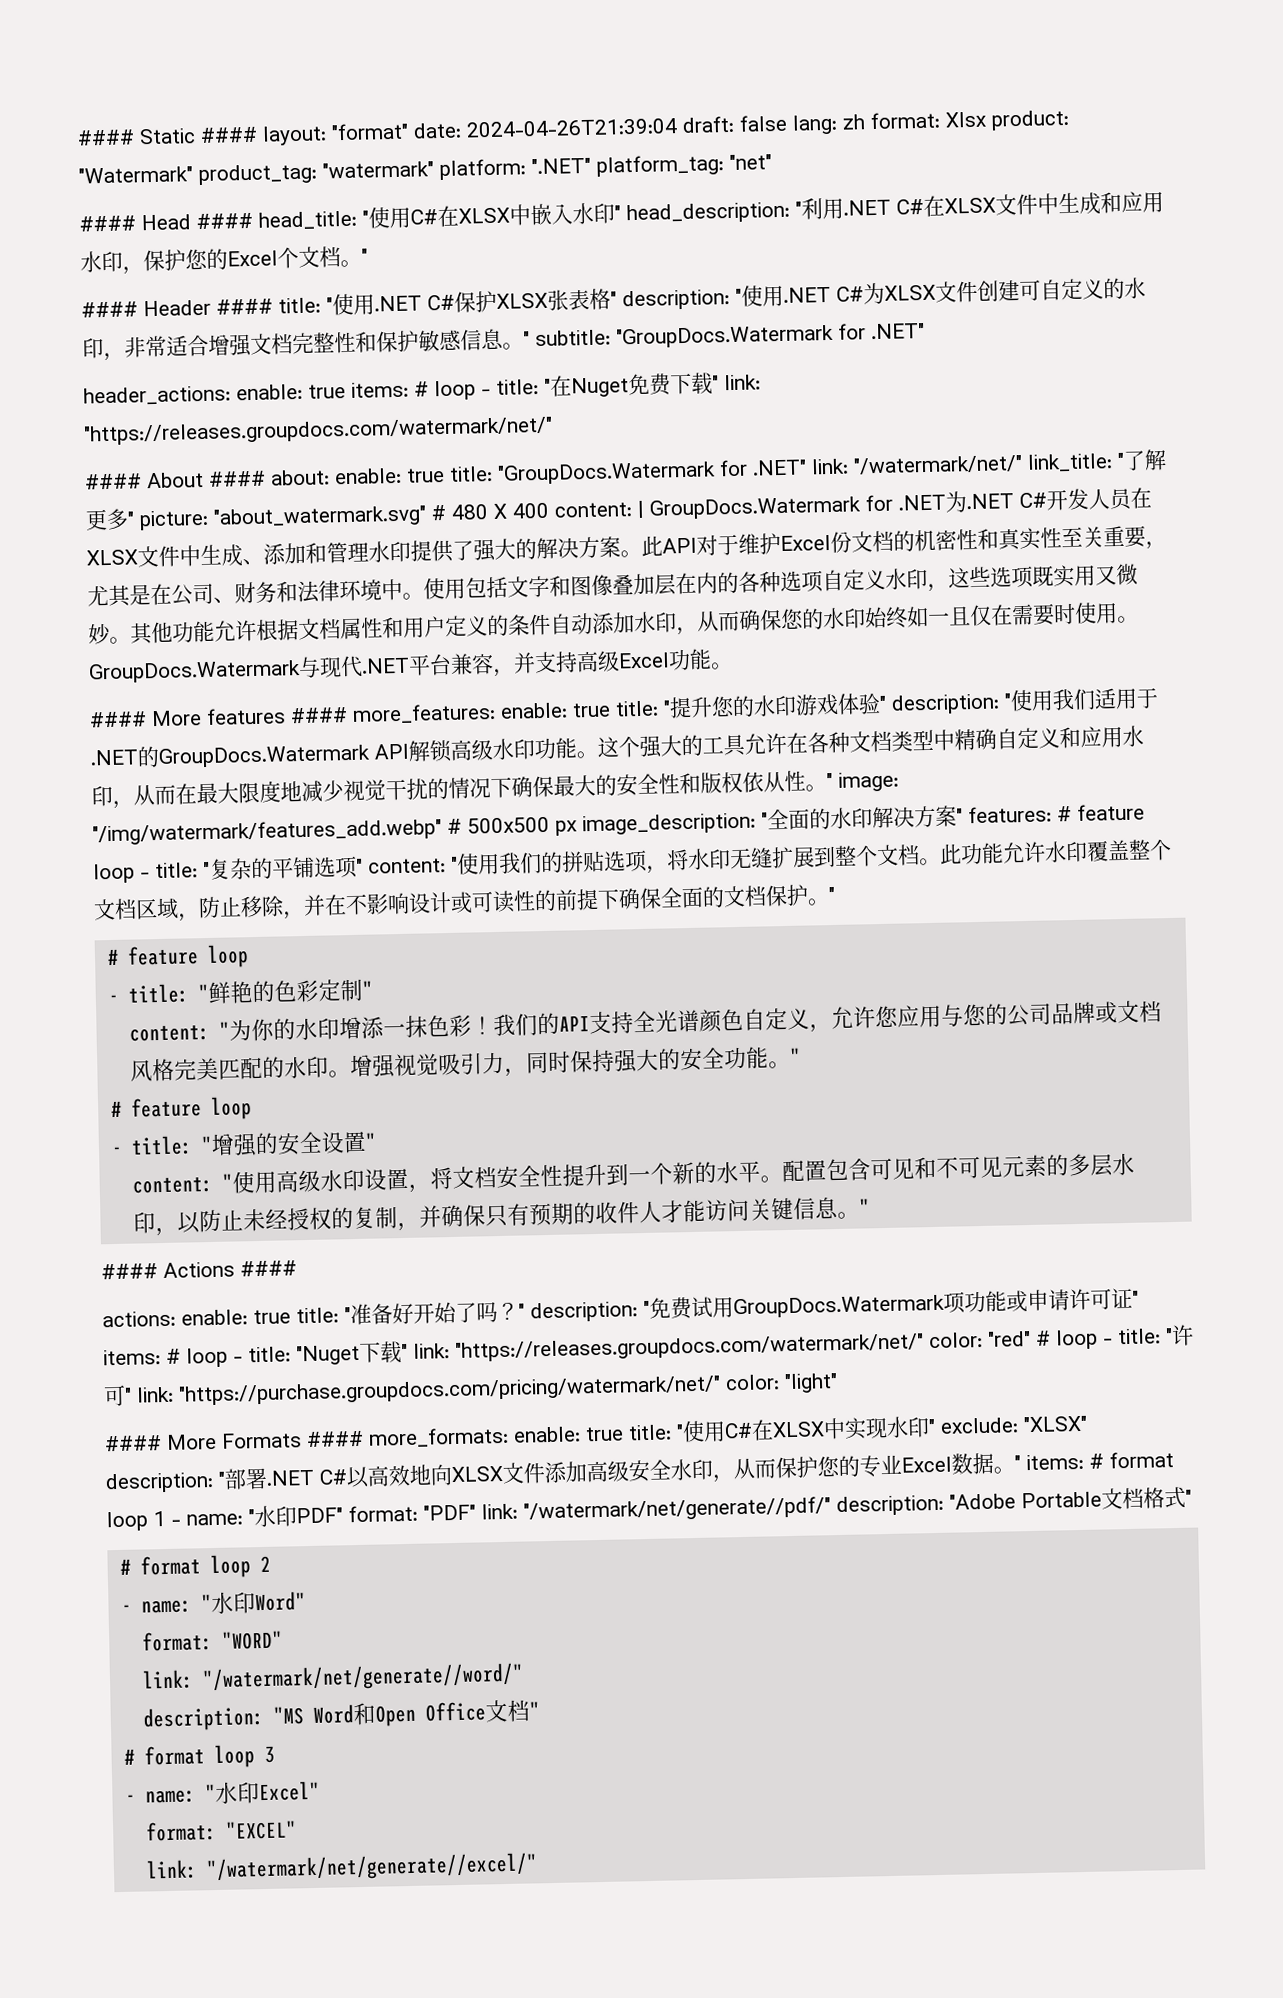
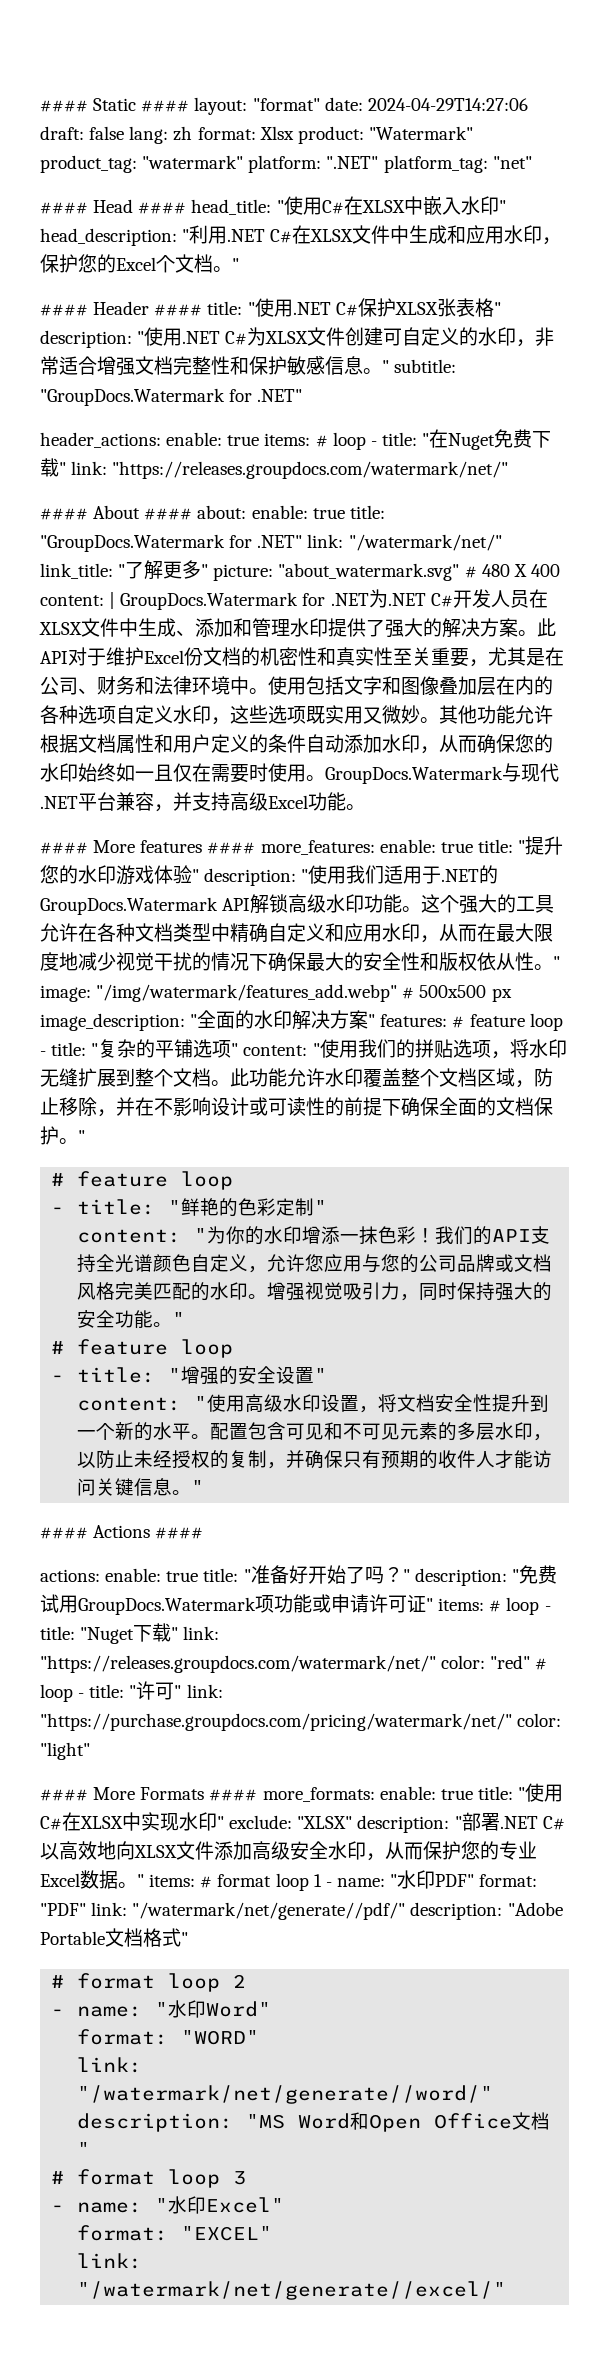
[466,118,678,138] 2024-04-26T21:39:04 -> [367,98,528,111] 2024-04-29T14:27:06

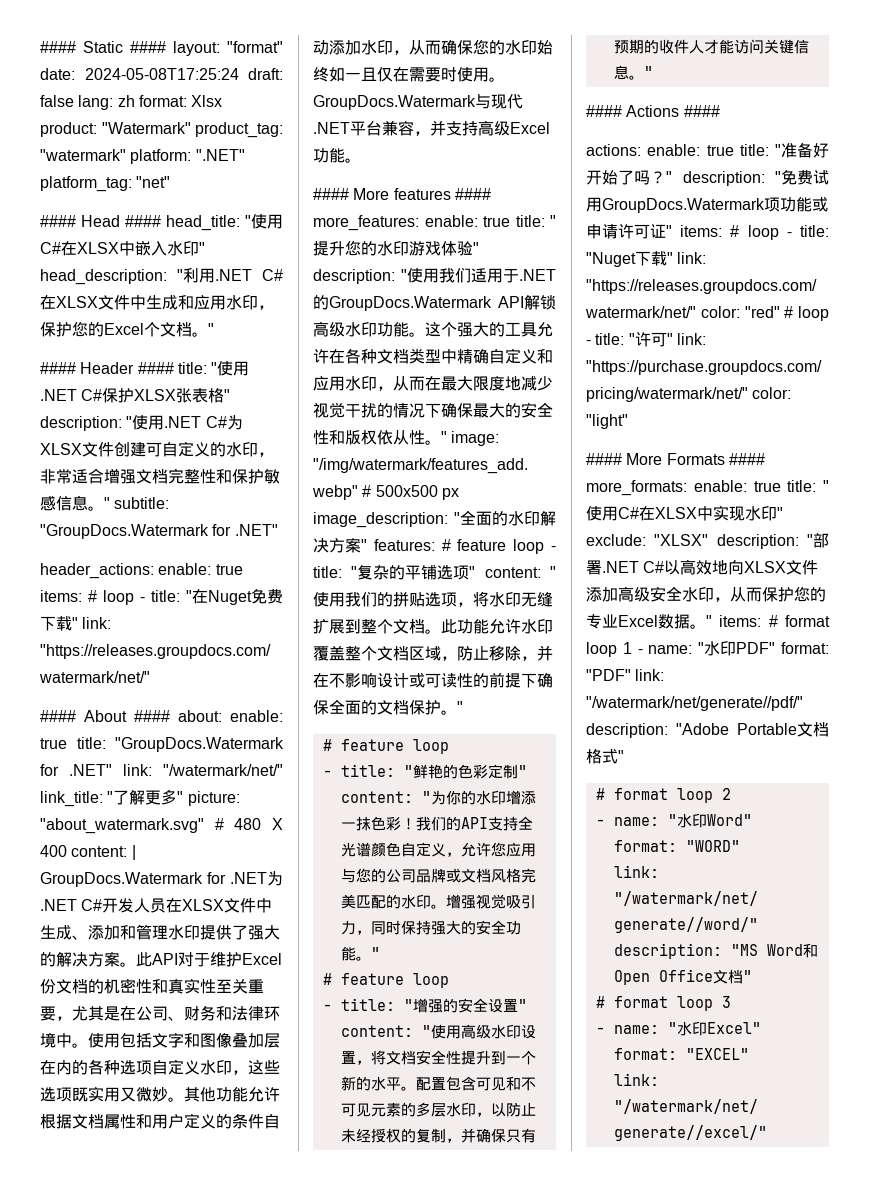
[367,98,528,111] 2024-04-29T14:27:06 -> [84,68,239,80] 2024-05-08T17:25:24

